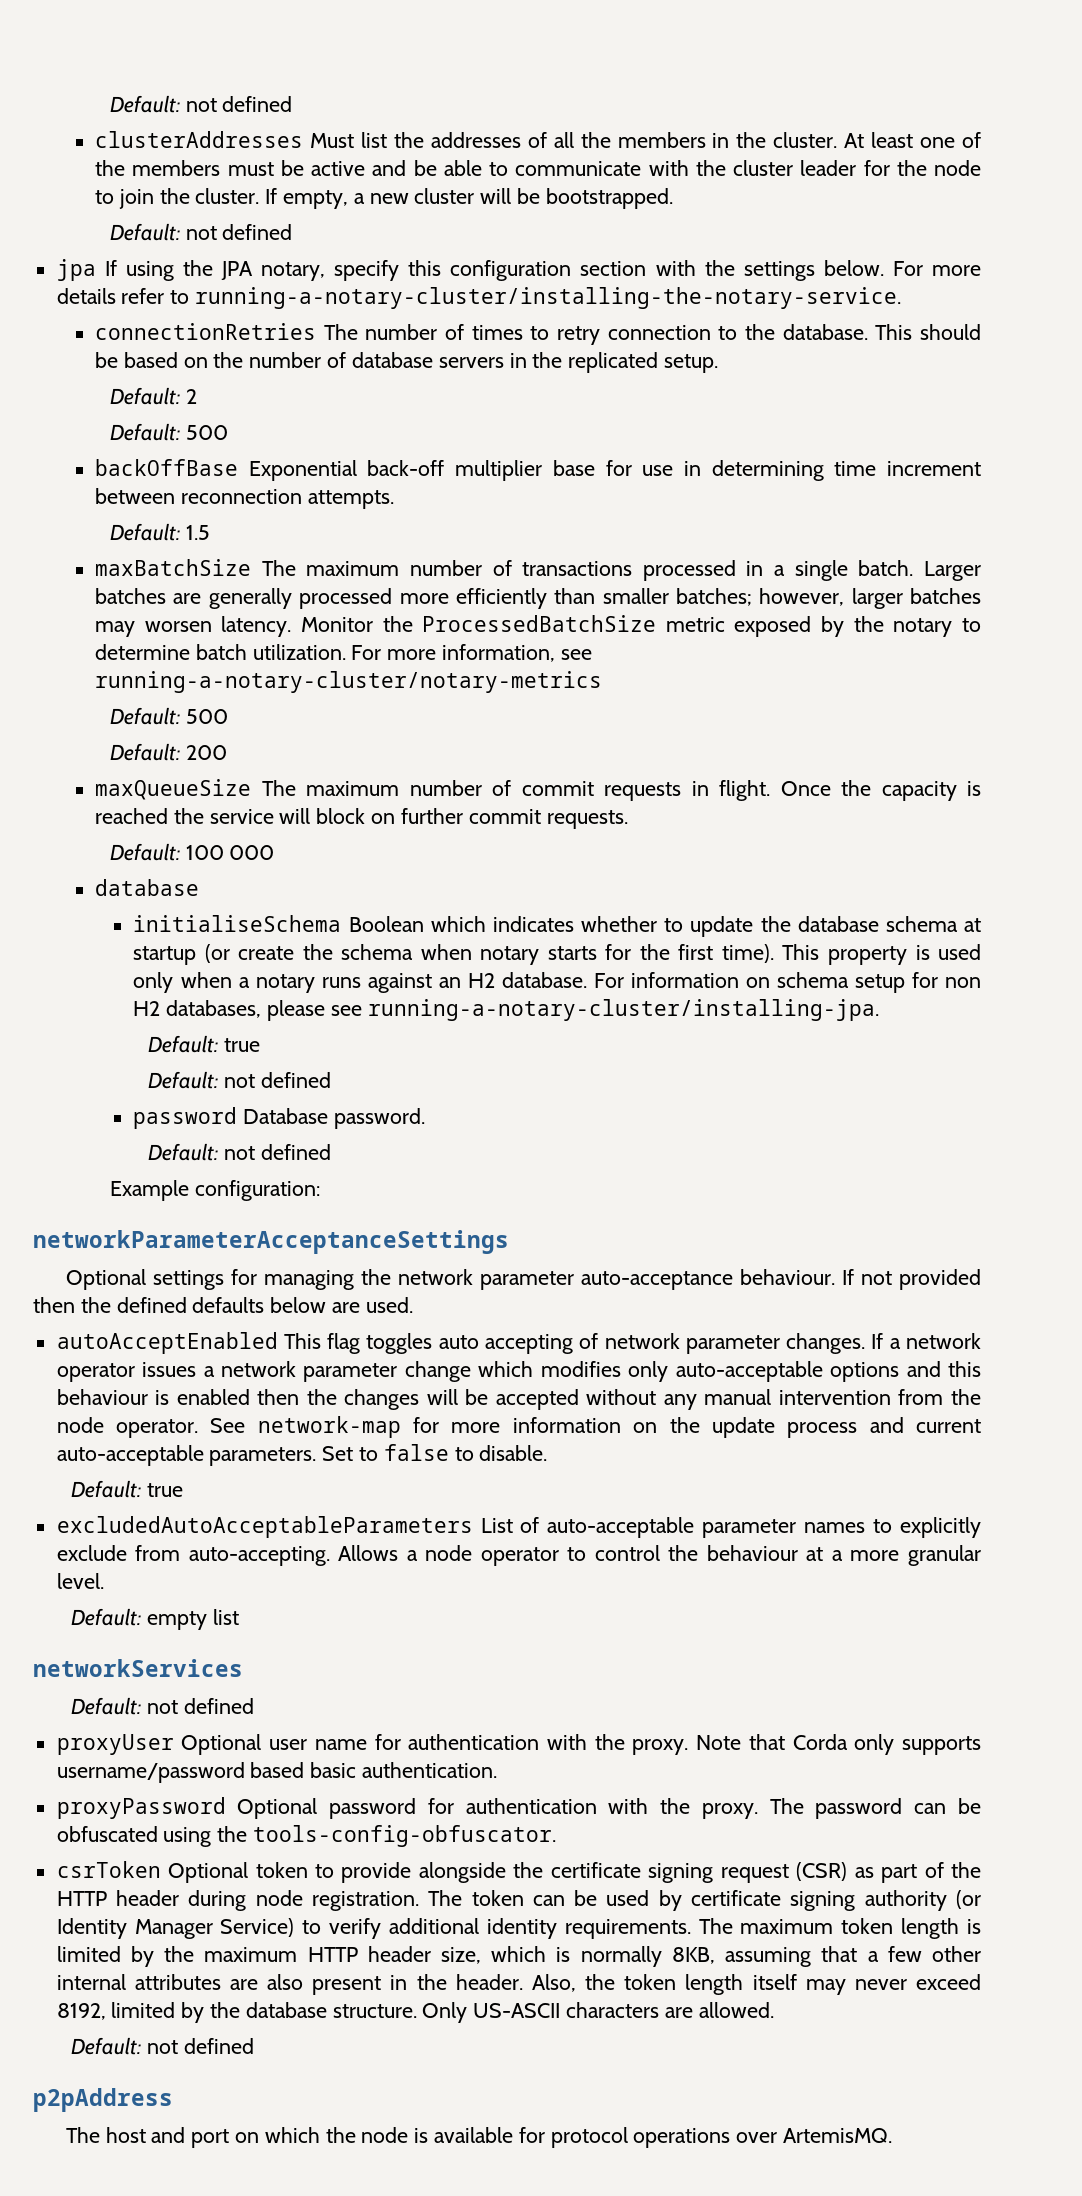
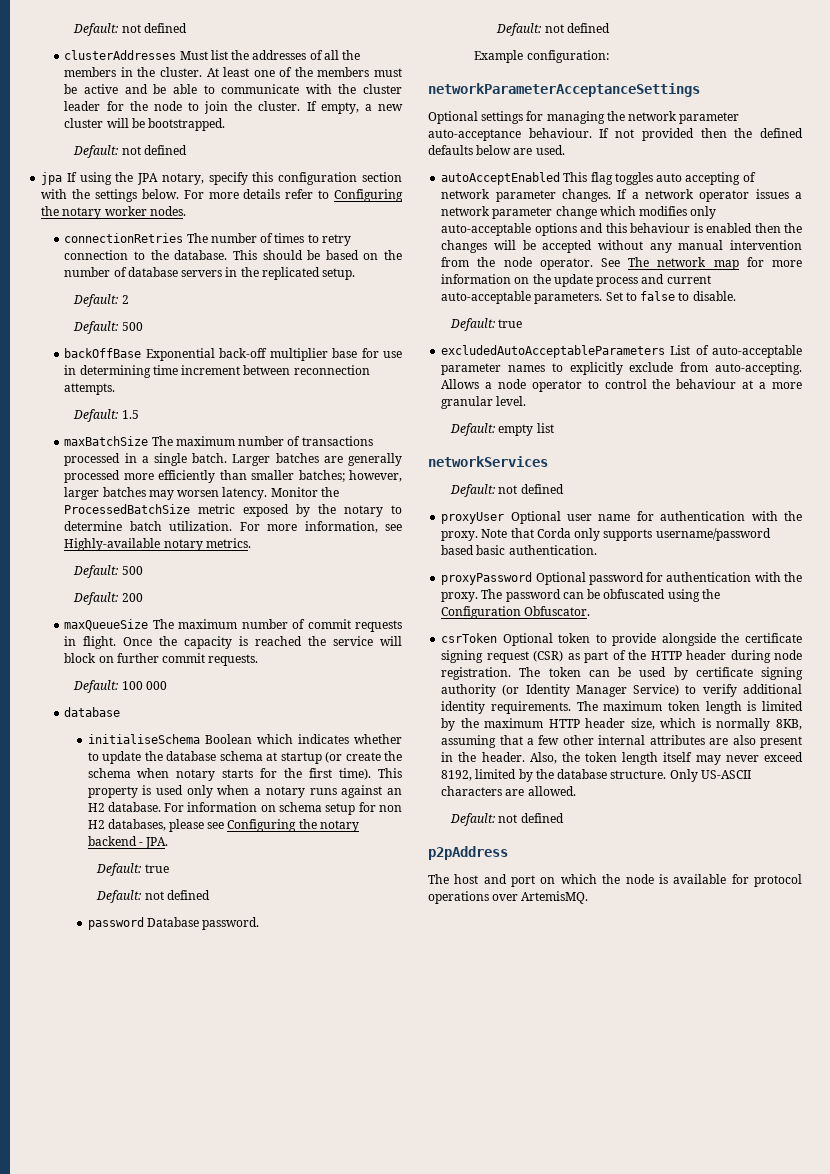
[195,287,902,309] running-a-notary-cluster/installing-the-notary-service. -> [334,189,404,202] [41,206,186,219] Configuring the notary worker nodes.
[95,671,603,693] running-a-notary-cluster/notary-metrics -> [64,538,251,551] Highly-available notary metrics.
[367,999,879,1021] running-a-notary-cluster/installing-jpa. -> [227,819,359,832] [87,836,168,849] Configuring the notary backend - JPA.
[257,1416,401,1438] network-map -> [628,257,739,270] The network map
[253,1825,557,1847] tools-config-obfuscator. -> [441,606,591,619] Configuration Obfuscator.

